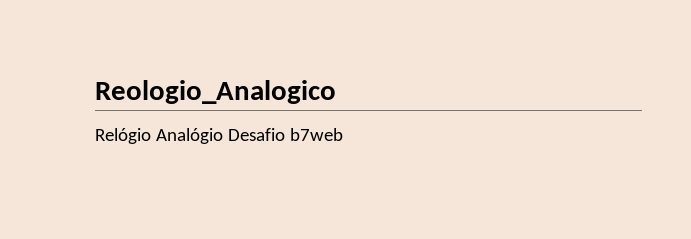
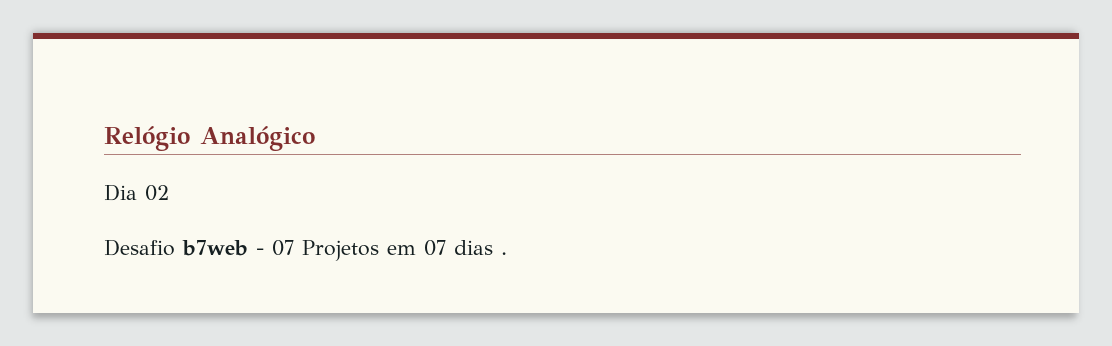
[95,80,336,104] [95,128,343,144] Reologio_Analogico // Relógio Analógio Desafio b7web -> [104,126,315,151] [104,184,169,201] [104,239,507,261] Relógio Analógico // Dia 02 // Desafio b7web - 07 Projetos em 07 dias .

